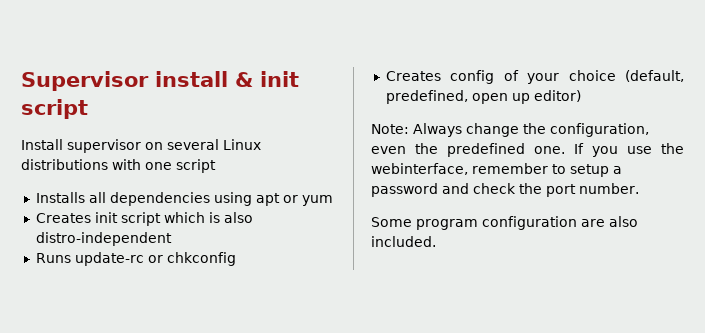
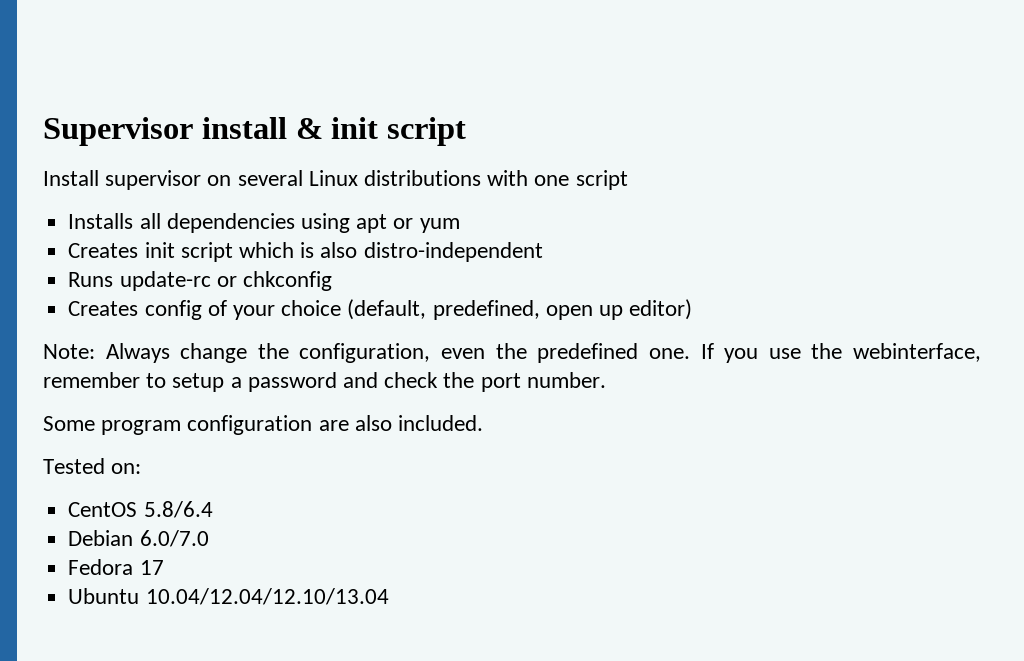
(436, 241) none -> [43,458,142,474] [68,501,213,518] [68,530,209,547] [68,559,164,575] [68,588,389,605] // Tested on: // CentOS 5.8/6.4 // Debian 6.0/7.0 // Fedora 17 // Ubuntu 10.04/12.04/12.10/13.04

